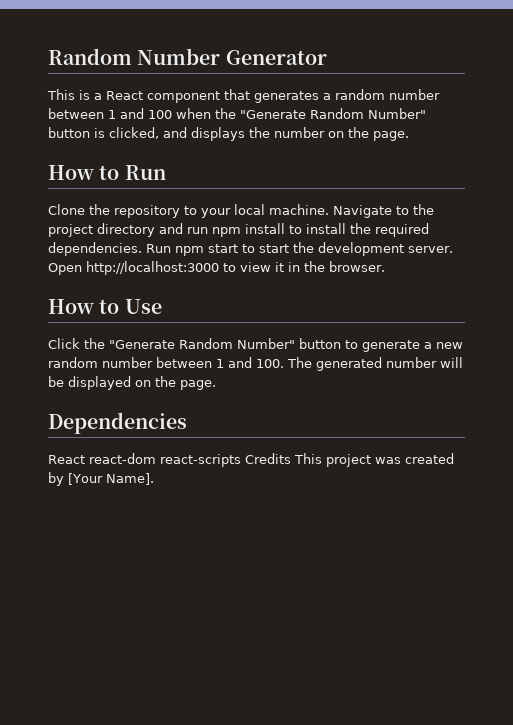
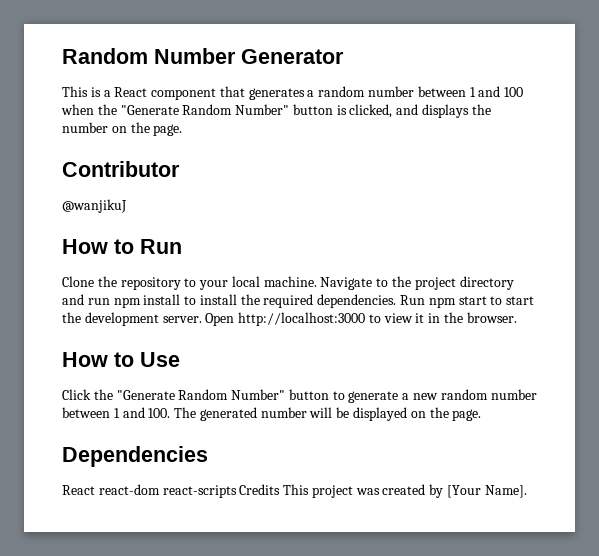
(409, 136) none -> [62,161,180,177] [62,199,127,213] // Contributor // @wanjikuJ

